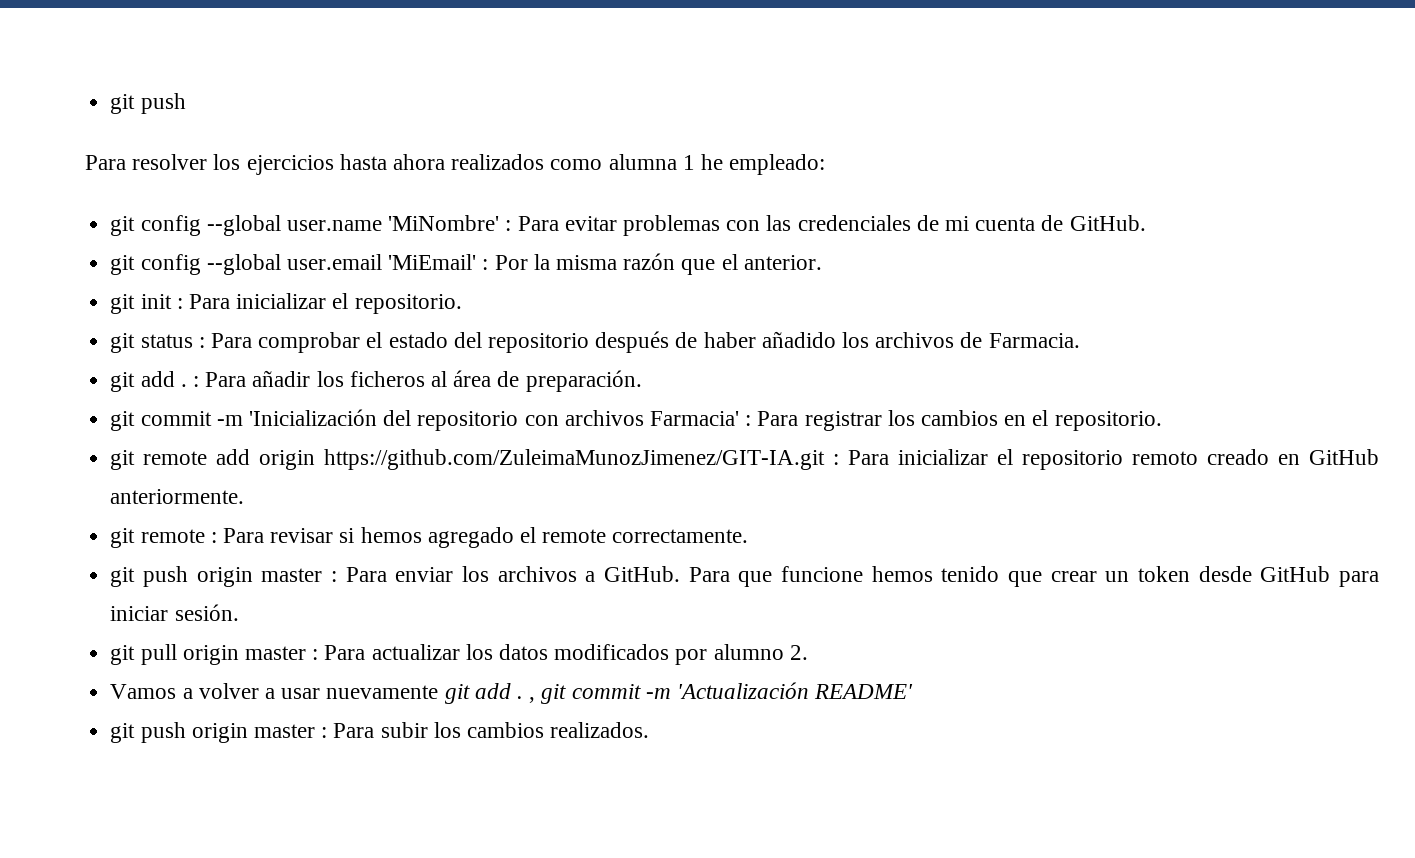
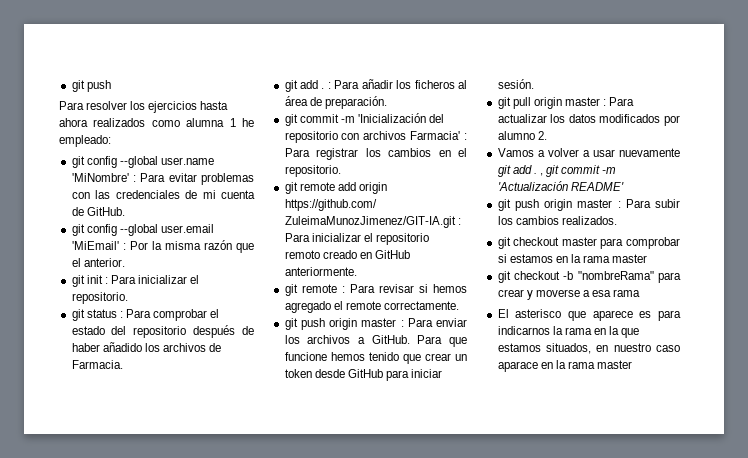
(650, 730) none -> [497,237,680,249] [497,254,648,263] [497,271,681,283] [497,289,641,300] [497,309,681,321] [497,326,640,338] [497,343,680,354] [497,360,633,372] // git checkout master para comprobar si estamos en la rama master // git checkout -b "nombreRama" para crear y moverse a esa rama // El asterisco que aparece es para indicarnos la rama en la que estamos situados, en nuestro caso aparace en la rama master

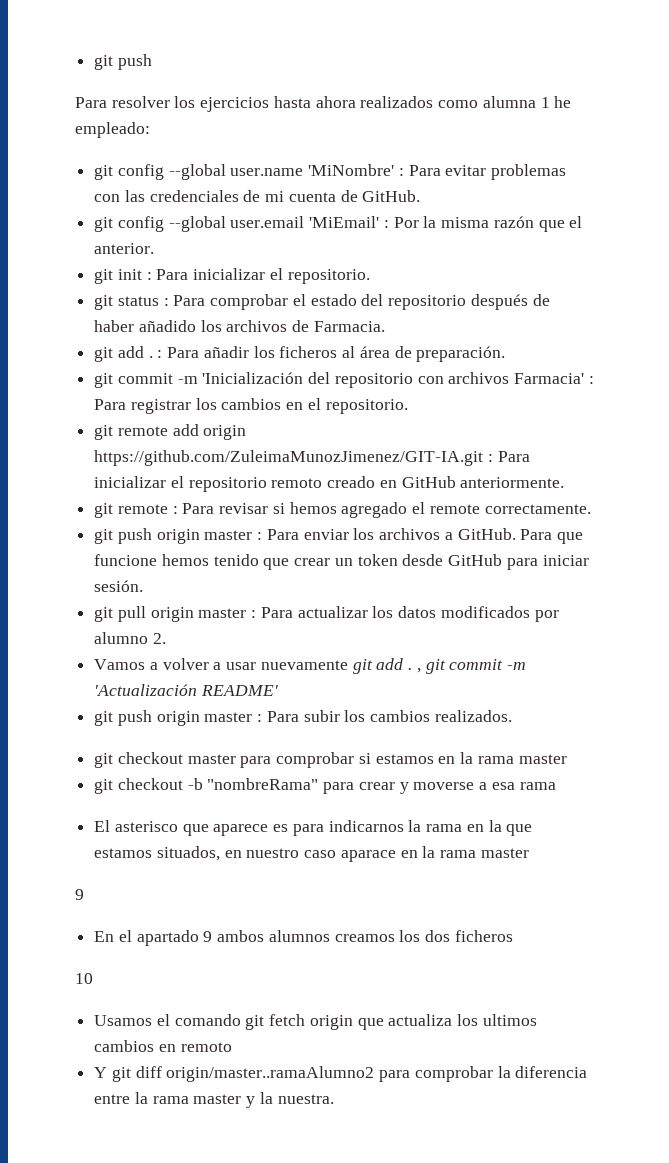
(633, 364) none -> [75,889,84,900] [94,930,513,946] [75,973,93,984] [94,1014,537,1030] [94,1040,232,1052] [94,1066,588,1082] [94,1092,334,1108] // 9 // En el apartado 9 ambos alumnos creamos los dos ficheros // 10 // Usamos el comando git fetch origin que actualiza los ultimos cambios en remoto // Y git diff origin/master..ramaAlumno2 para comprobar la diferencia entre la rama master y la nuestra.

